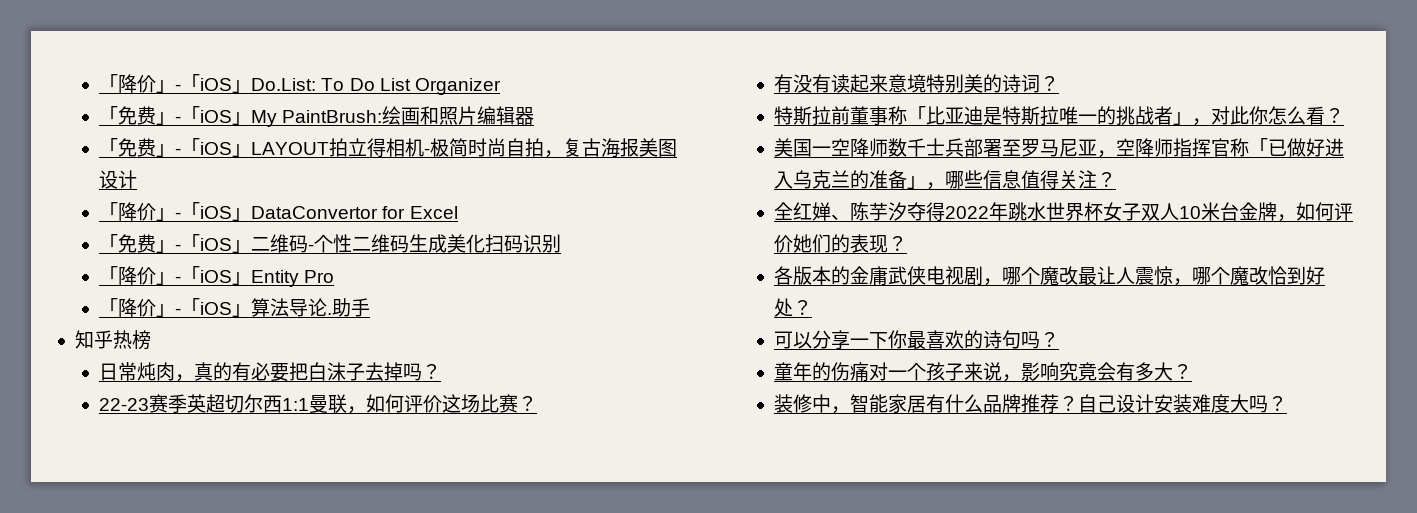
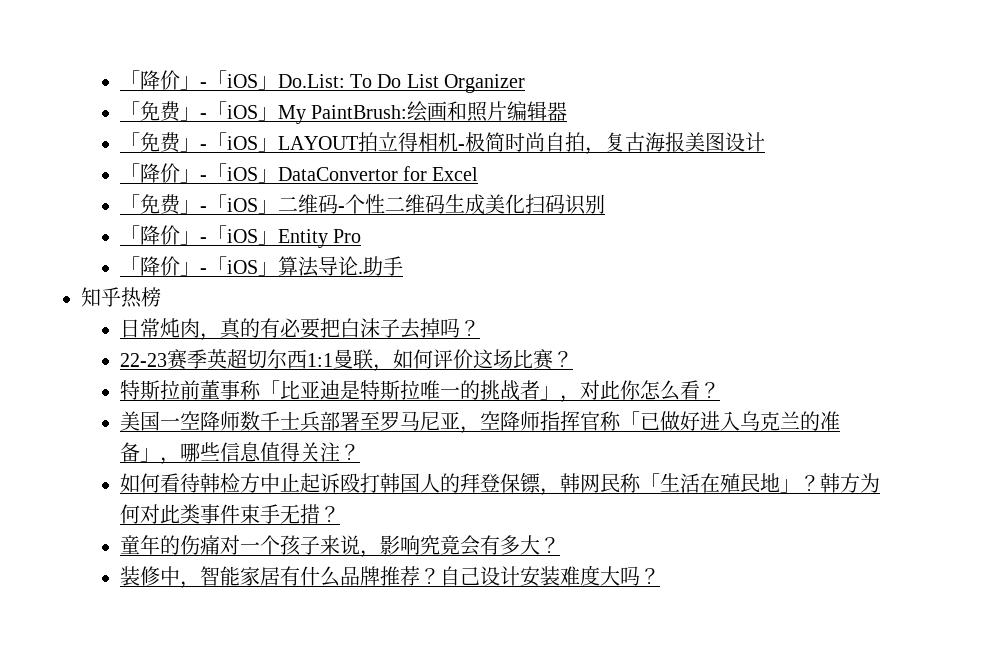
[774,74,1060,93] // 有没有读起来意境特别美的诗词？ -> (573, 359) none
[774,202,1354,222] [774,234,908,253] [774,266,1326,286] [774,298,813,317] [774,330,1041,350] 全红婵、陈芋汐夺得2022年跳水世界杯女子双人10米台金牌，如何评价她们的表现？ // 各版本的金庸武侠电视剧，哪个魔改最让人震惊，哪个魔改恰到好处？ // 可以分享一下你最喜欢的诗句吗 -> [119,473,880,496] [119,504,320,524] 如何看待韩检方中止起诉殴打韩国人的拜登保镖，韩网民称「生活在殖民地」？韩方为何对此类事件束手无措

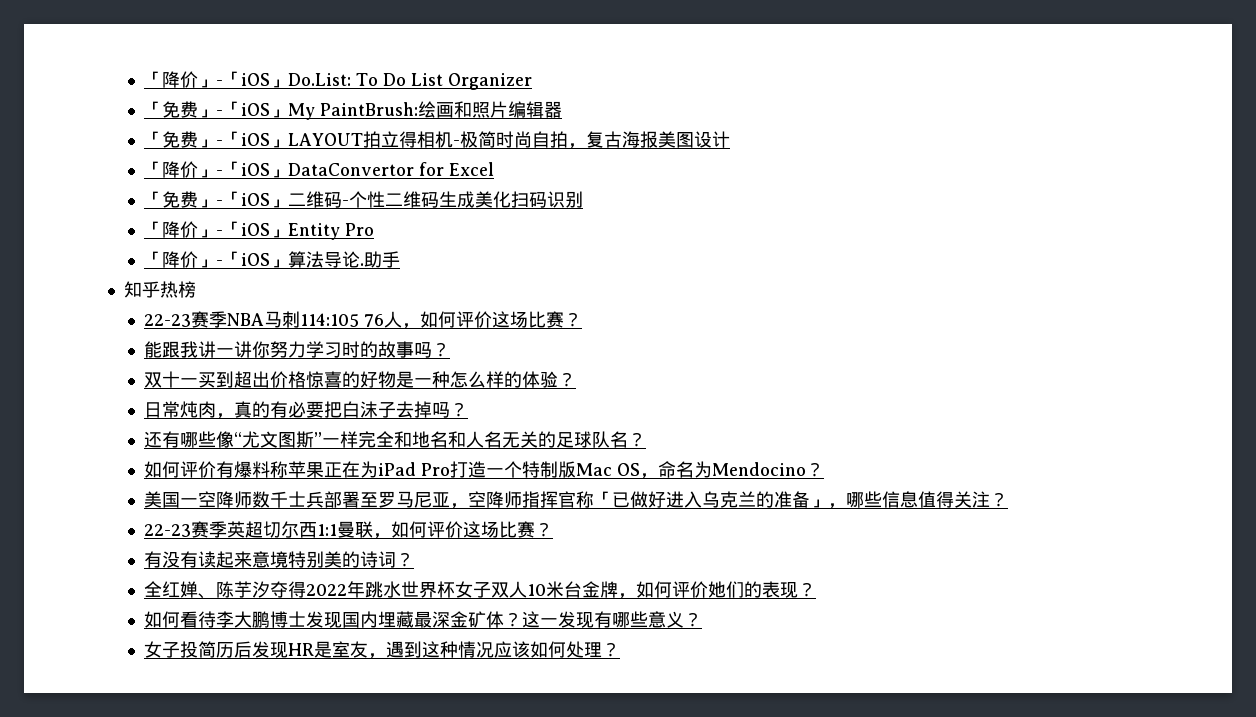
(161, 297) none -> [144,311,583,329] [144,341,451,358] [144,371,577,388] // 22-23赛季NBA马刺114:105 76人，如何评价这场比赛？ // 能跟我讲一讲你努力学习时的故事吗？ // 双十一买到超出价格惊喜的好物是一种怎么样的体验？
[119,349,573,372] [119,380,700,403] 22-23赛季英超切尔西1:1曼联，如何评价这场比赛？ // 特斯拉前董事称「比亚迪是特斯拉唯一的挑战者」，对此你怎么看 -> [144,431,647,448] [144,461,807,479] 还有哪些像“尤文图斯”一样完全和地名和人名无关的足球队名？ // 如何评价有爆料称苹果正在为iPad Pro打造一个特制版Mac OS，命名为Mendocino
[119,473,880,496] [119,504,340,524] [119,535,560,558] [119,565,640,589] 如何看待韩检方中止起诉殴打韩国人的拜登保镖，韩网民称「生活在殖民地」？韩方为何对此类事件束手无措？ // 童年的伤痛对一个孩子来说，影响究竟会有多大？ // 装修中，智能家居有什么品牌推荐？自己设计安装难度大吗 -> [144,521,554,539] [144,551,415,568] [144,581,817,599] [144,611,703,628] [144,641,603,659] 22-23赛季英超切尔西1:1曼联，如何评价这场比赛？ // 有没有读起来意境特别美的诗词？ // 全红婵、陈芋汐夺得2022年跳水世界杯女子双人10米台金牌，如何评价她们的表现？ // 如何看待李大鹏博士发现国内埋藏最深金矿体？这一发现有哪些意义？ // 女子投简历后发现HR是室友，遇到这种情况应该如何处理

